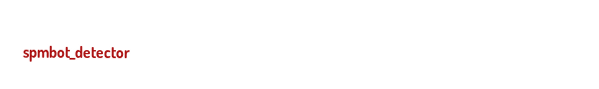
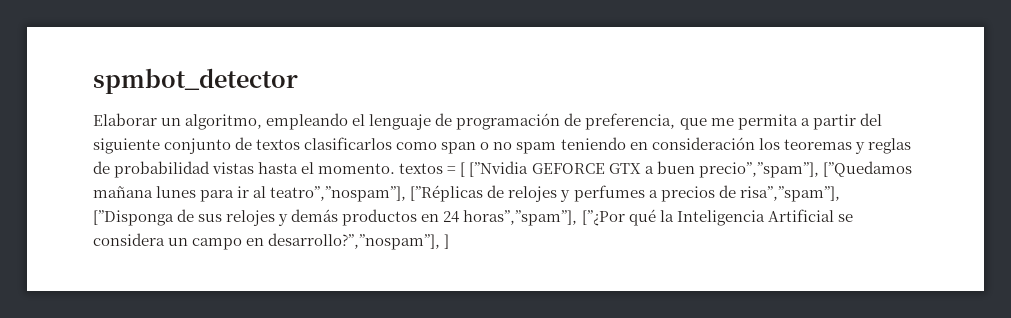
(130, 54) none -> [93,113,882,130] [93,137,911,154] [93,161,912,178] [93,185,840,202] [93,209,853,226] [93,233,450,250] // Elaborar un algoritmo, empleando el lenguaje de programación de preferencia, que me permita a partir del siguiente conjunto de textos clasificarlos como span o no spam teniendo en consideración los teoremas y reglas de probabilidad vistas hasta el momento. textos = [ [”Nvidia GEFORCE GTX a buen precio”,”spam”], [”Quedamos mañana lunes para ir al teatro”,”nospam”], [”Réplicas de relojes y perfumes a precios de risa”,”spam”], [”Disponga de sus relojes y demás productos en 24 horas”,”spam”], [”¿Por qué la Inteligencia Artificial se considera un campo en desarrollo?”,”nospam”], ]

